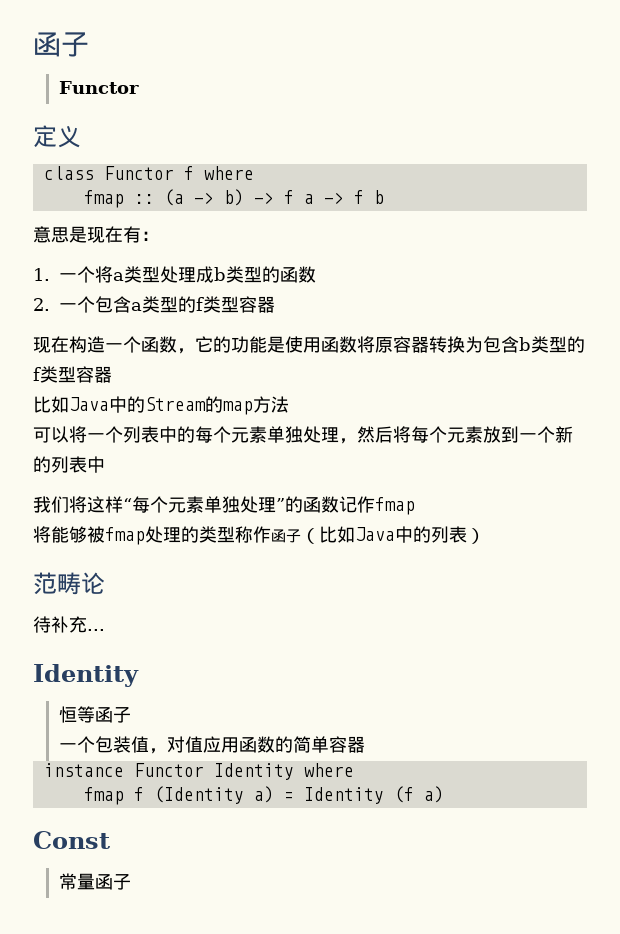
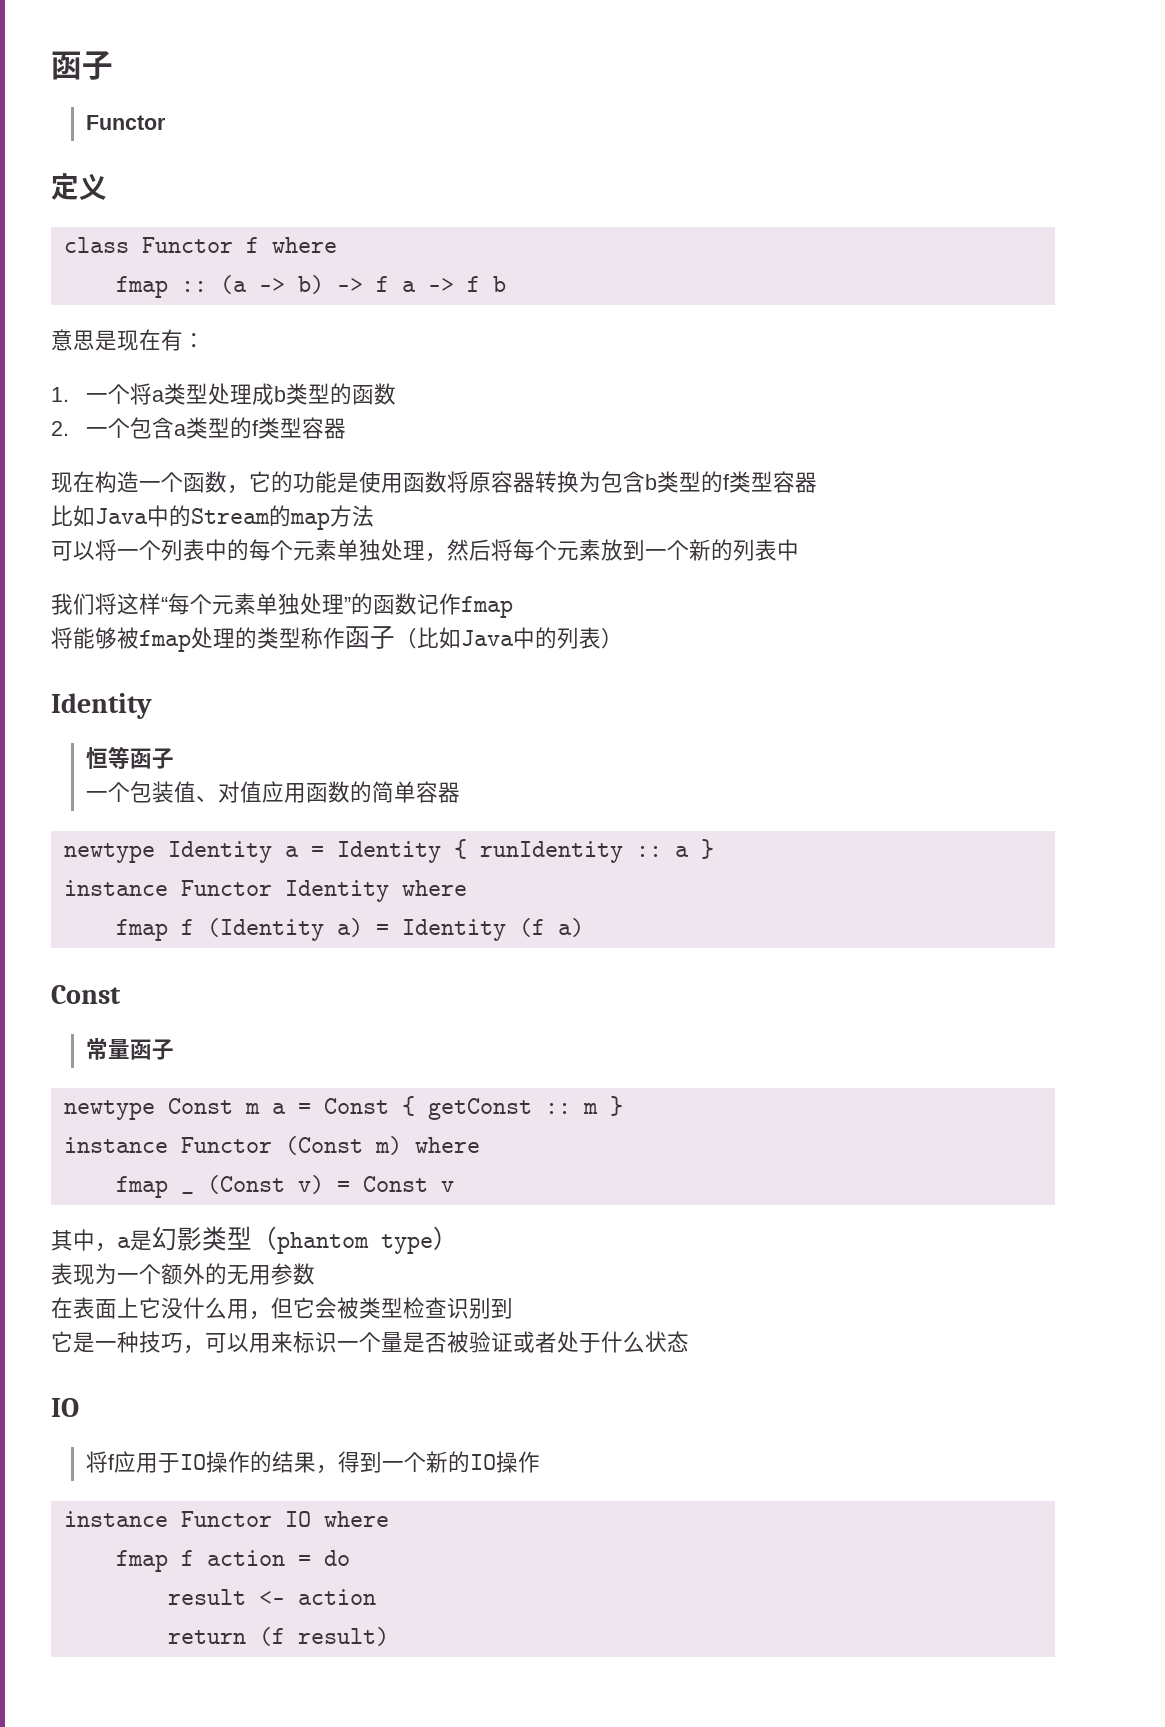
[33,572,105,595] [33,616,105,633] // 范畴论 // 待补充... -> (623, 638) none
[148,748,167,754] ， -> [195,795,218,802] 、
(365, 744) none -> [63,839,714,863] // newtype Identity a = Identity { runIdentity :: a }
(131, 882) none -> [63,1096,623,1120] [63,1136,480,1155] [115,1175,454,1198] [51,1226,458,1254] [51,1263,315,1285] [51,1297,513,1320] [51,1331,689,1354] [51,1398,79,1417] [85,1451,540,1474] [63,1511,389,1527] [115,1550,350,1572] [167,1589,376,1605] [167,1627,389,1646] // newtype Const m a = Const { getConst :: m } // instance Functor (Const m) where // fmap _ (Const v) = Const v // 其中，a是幻影类型（phantom type） // 表现为一个额外的无用参数 // 在表面上它没什么用，但它会被类型检查识别到 // 它是一种技巧，可以用来标识一个量是否被验证或者处于什么状态 // IO // 将f应用于IO操作的结果，得到一个新的IO操作 // instance Functor IO where // fmap f action = do // result <- action // return (f result)

